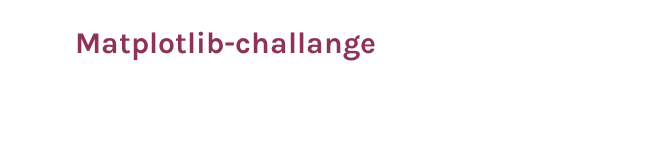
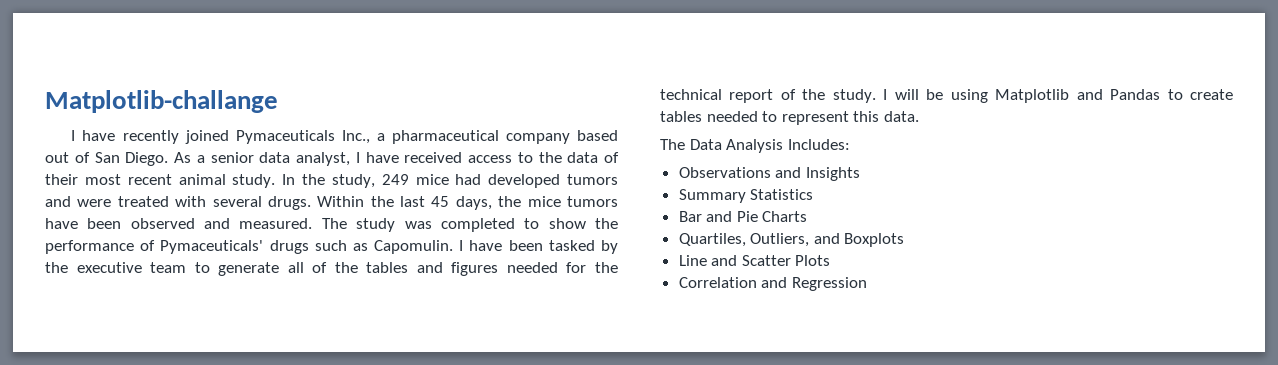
(376, 46) none -> [71,130,618,144] [45,152,619,166] [45,174,618,188] [45,196,618,210] [45,218,619,232] [45,240,618,254] [45,262,618,276] [660,89,1233,103] [660,111,919,125] [660,139,850,153] [678,167,860,181] [678,189,814,203] [678,211,808,222] [678,233,905,247] [678,255,831,266] [678,277,867,291] // I have recently joined Pymaceuticals Inc., a pharmaceutical company based out of San Diego. As a senior data analyst, I have received access to the data of their most recent animal study. In the study, 249 mice had developed tumors and were treated with several drugs. Within the last 45 days, the mice tumors have been observed and measured. The study was completed to show the performance of Pymaceuticals' drugs such as Capomulin. I have been tasked by the executive team to generate all of the tables and figures needed for the technical report of the study. I will be using Matplotlib and Pandas to create tables needed to represent this data. // The Data Analysis Includes: // Observations and Insights // Summary Statistics // Bar and Pie Charts // Quartiles, Outliers, and Boxplots // Line and Scatter Plots // Correlation and Regression

